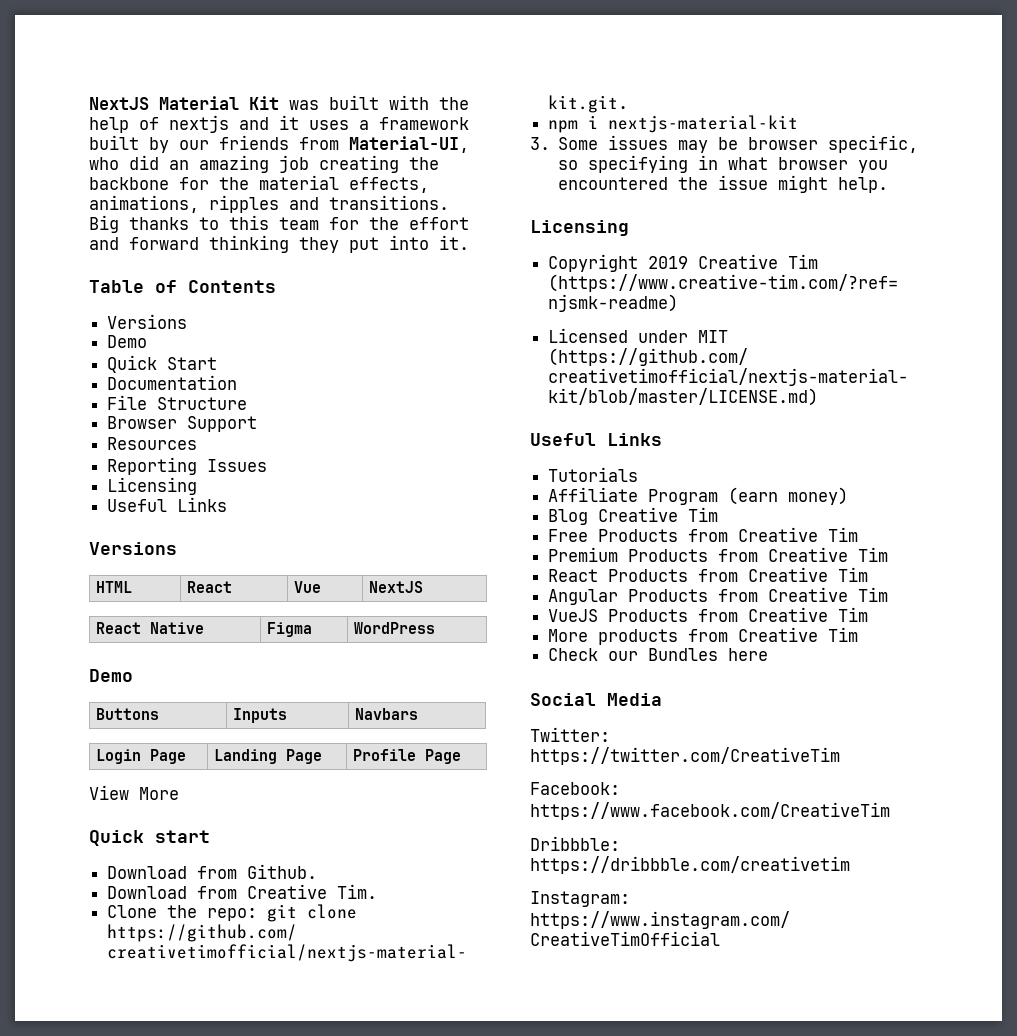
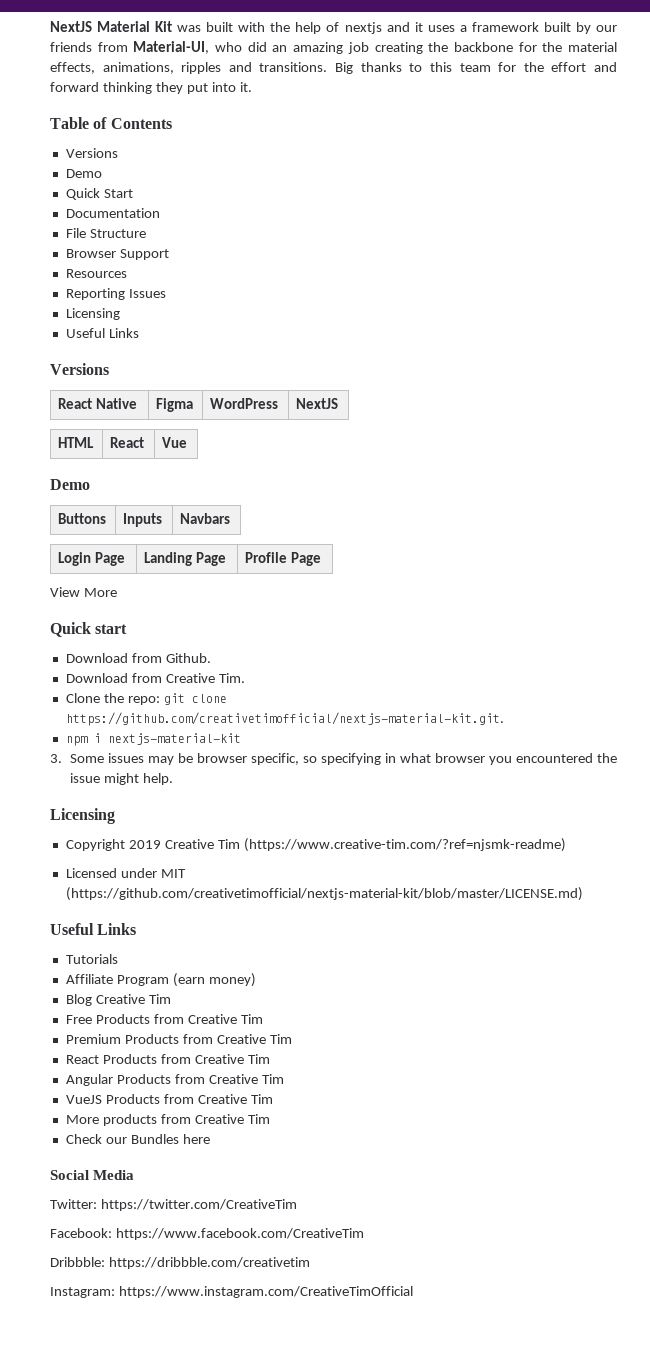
[96,581,133,593] [187,581,233,593] [294,581,322,593] [369,581,424,593] // HTML | React | Vue | NextJS -> (109, 369) none
(436, 628) none -> [296,398,339,409] [58,437,95,448] [110,437,145,448] [162,437,188,448] | NextJS // HTML | React | Vue

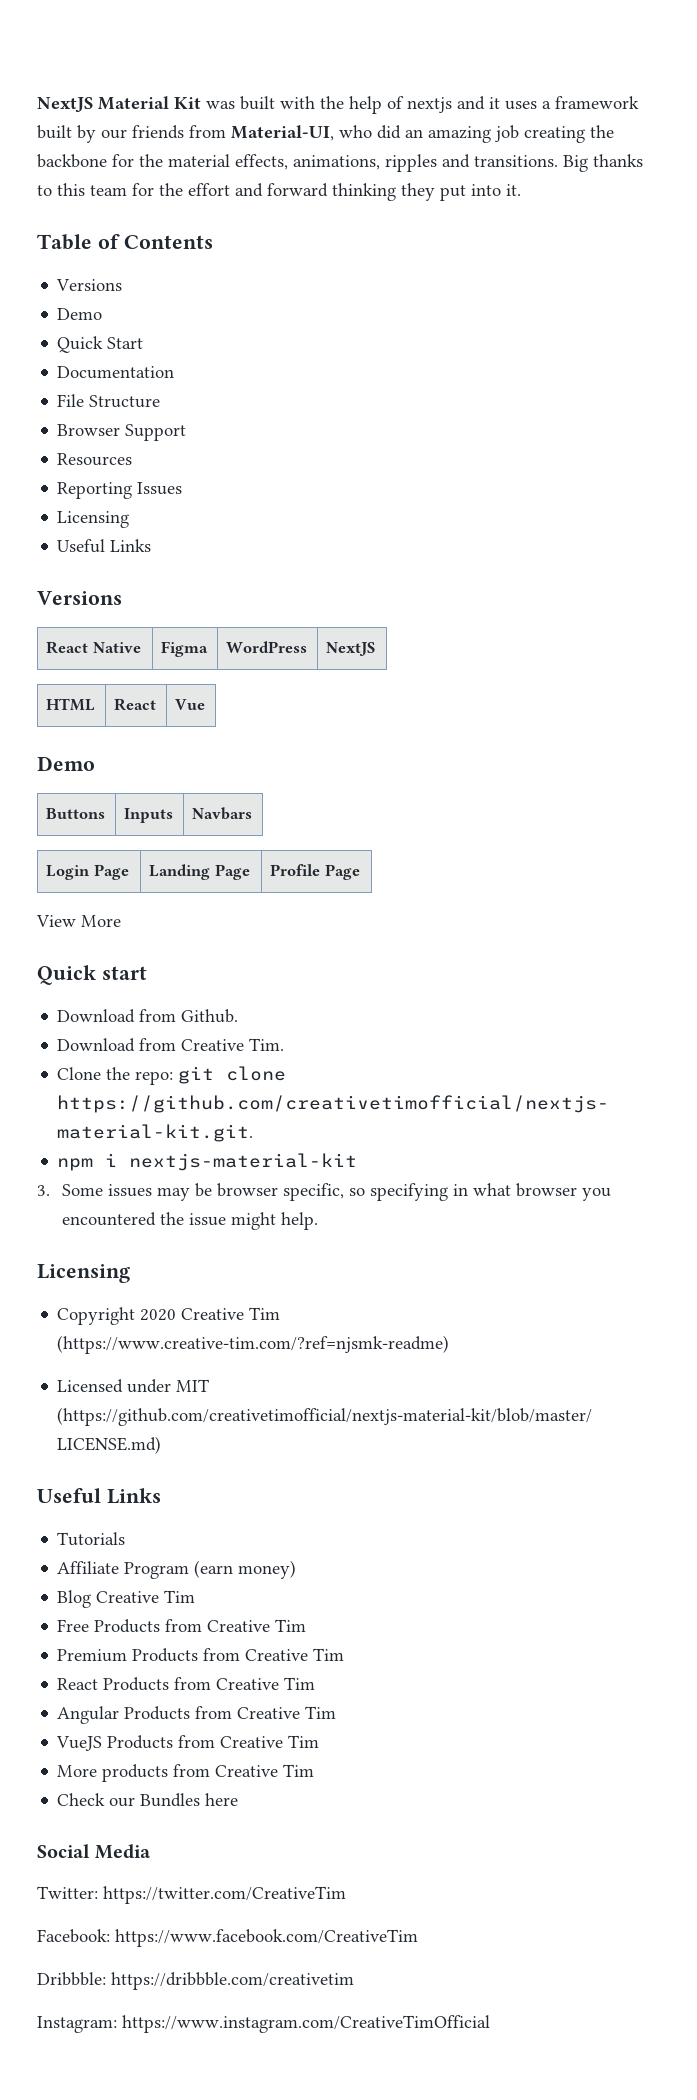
[128,840,161,849] 2019 -> [140,1309,177,1321] 2020

